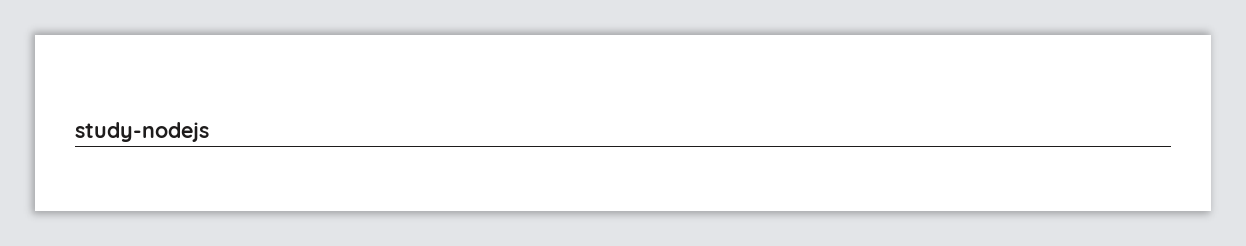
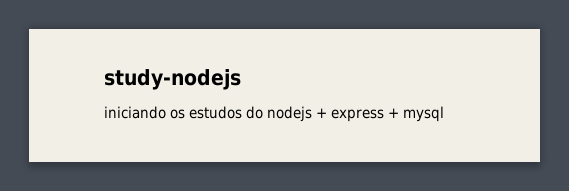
(209, 132) none -> [104,106,445,122] // iniciando os estudos do nodejs + express + mysql

